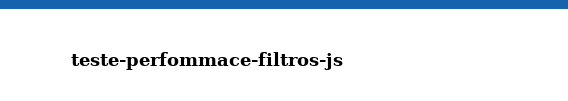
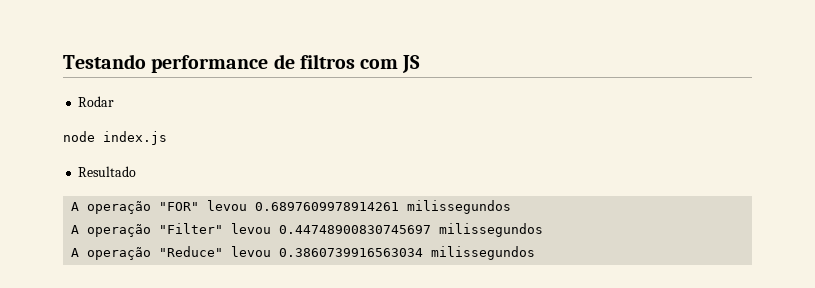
[71,52,343,70] teste-perfommace-filtros-js -> [63,54,421,73] [78,96,115,107] [63,131,167,145] [78,166,137,177] [71,200,512,214] [71,223,544,237] [71,246,536,260] Testando performance de filtros com JS // Rodar // node index.js // Resultado // A operação "FOR" levou 0.6897609978914261 milissegundos // A operação "Filter" levou 0.44748900830745697 milissegundos // A operação "Reduce" levou 0.3860739916563034 milissegundos

